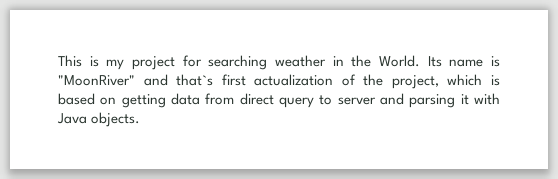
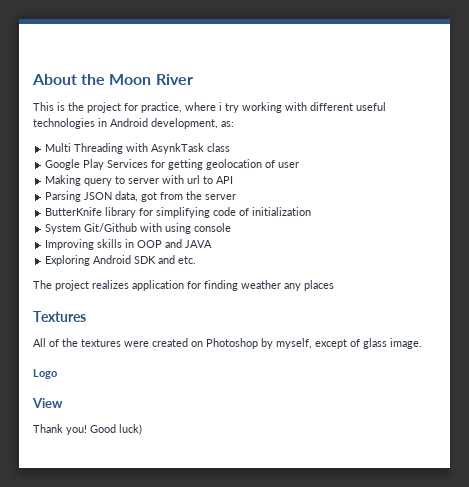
(58, 61) none -> [32,74,193,85] About the Moon River //
[106,59,125,70] my -> [68,102,84,111] the
[208,55,501,70] [58,74,500,89] [58,93,500,108] [57,112,141,127] searching weather in the World. Its name is "MoonRiver" and that`s first actualization of the project, which is based on getting data from direct query to server and parsing it with Java objects. -> [141,102,386,113] [33,118,234,129] [45,143,231,154] [45,159,300,170] [45,175,234,186] [45,191,237,202] [45,207,312,218] [45,223,232,234] [45,239,213,250] [45,255,197,266] [33,280,334,291] [33,311,86,322] [33,338,422,349] [33,369,57,379] [32,398,63,408] [33,424,142,435] practice, where i try working with different useful technologies in Android development, as: // Multi Threading with AsynkTask class // Google Play Services for getting geolocation of user // Making query to server with url to API // Parsing JSON data, got from the server // ButterKnife library for simplifying code of initialization // System Git/Github with using console // Improving skills in OOP and JAVA // Exploring Android SDK and etc. // The project realizes application for finding weather any places // Textures // All of the textures were created on Photoshop by myself, except of glass image. // Logo // View // Thank you! Good luck)

